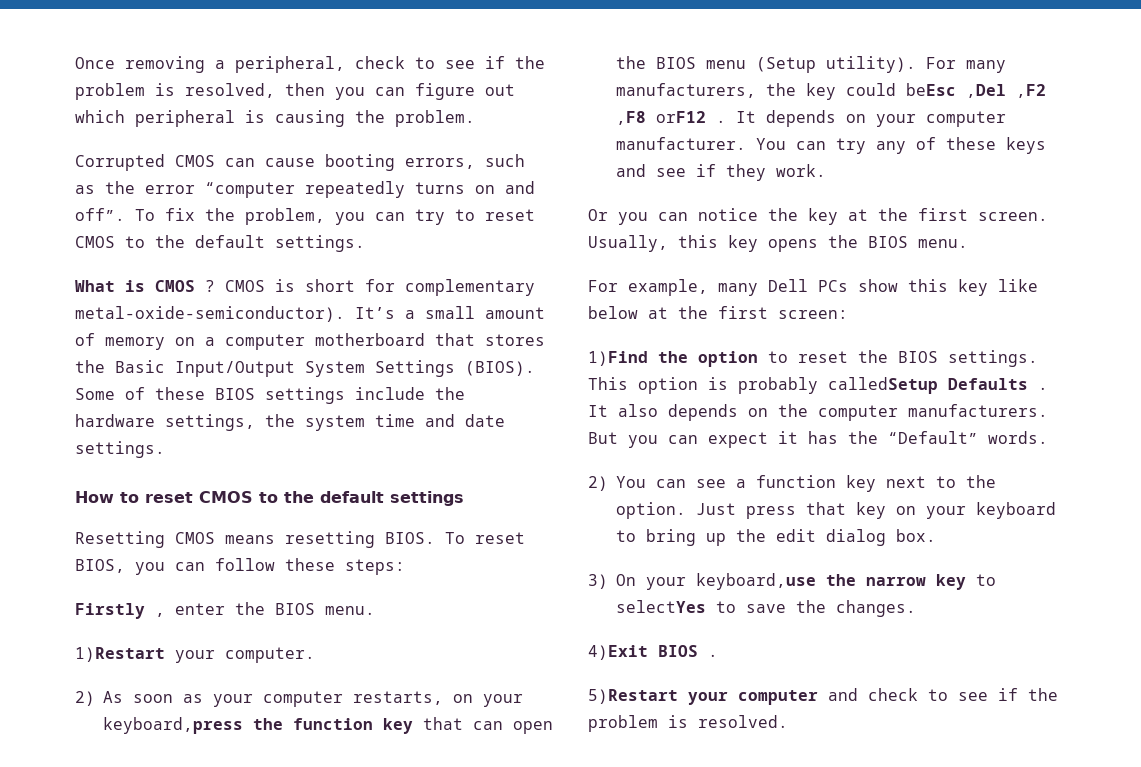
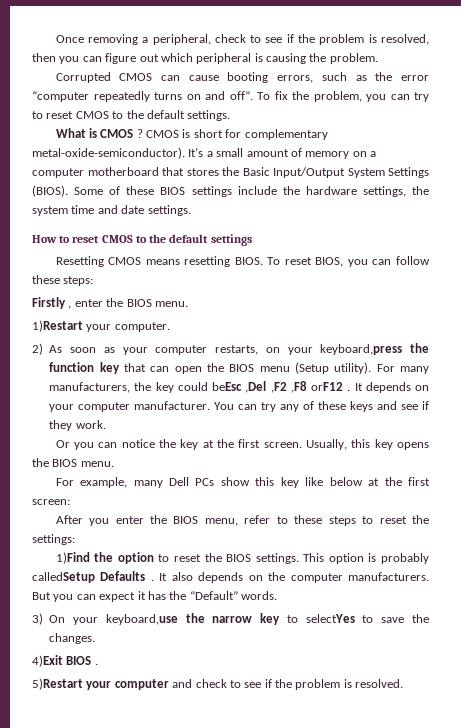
(848, 314) none -> [55,515,429,526] [32,534,75,545] // After you enter the BIOS menu, refer to these steps to reset the settings:
[588,475,996,492] [616,502,1056,519] [616,529,936,546] // 2) You can see a function key next to the option. Just press that key on your keyboard to bring up the edit dialog box. -> (277, 595) none

